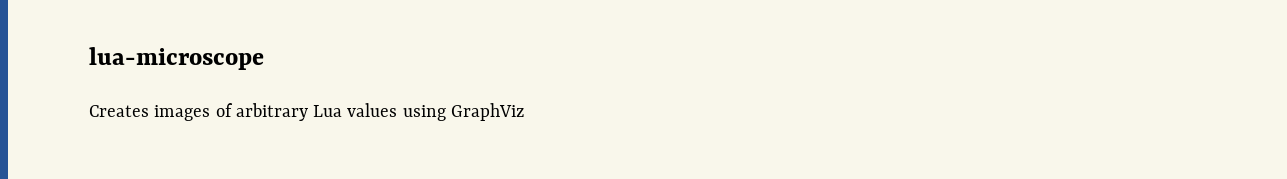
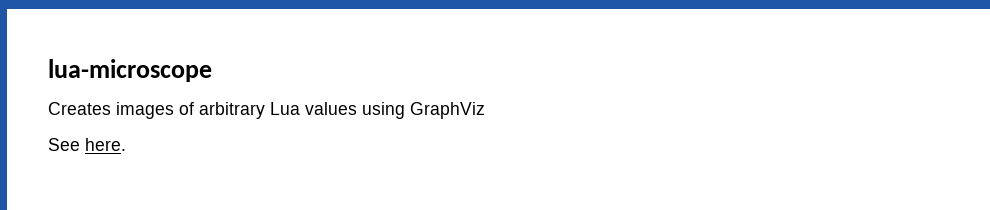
(524, 112) none -> [48,138,126,151] // See here.

